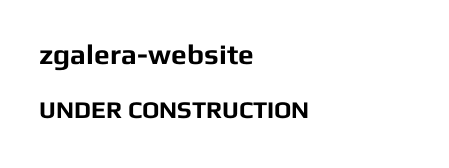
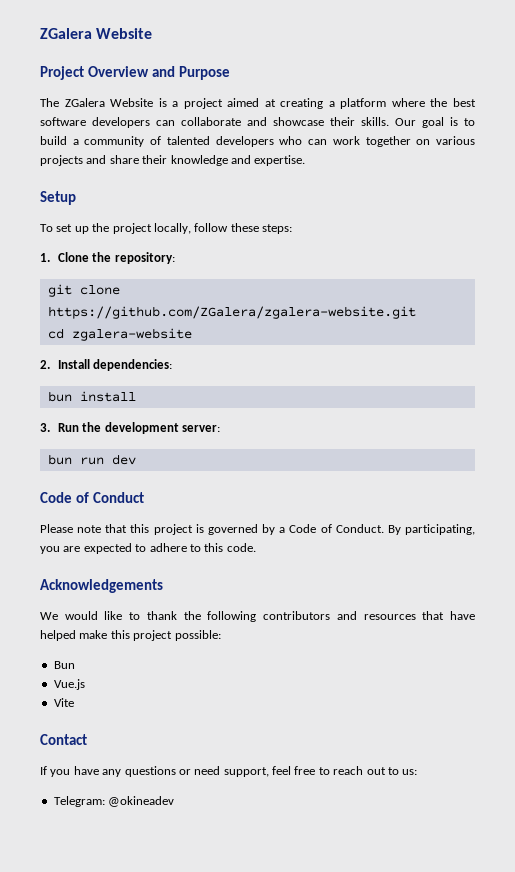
[39,44,254,71] [39,102,310,119] zgalera-website // UNDER CONSTRUCTION -> [40,28,153,39] [40,66,230,80] [40,98,477,109] [40,117,475,128] [40,136,476,147] [40,155,306,166] [40,191,76,205] [40,223,292,234] [40,252,175,264] [47,284,120,297] [47,306,416,319] [47,328,192,341] [40,359,173,371] [47,391,136,402] [40,422,220,434] [47,454,136,465] [40,492,144,503] [40,524,475,535] [40,543,256,554] [40,579,163,593] [40,611,476,622] [40,630,221,641] [53,661,75,669] [53,679,85,690] [53,698,74,707] [40,734,87,745] [40,766,418,777] [53,796,175,807] ZGalera Website // Project Overview and Purpose // The ZGalera Website is a project aimed at creating a platform where the best software developers can collaborate and showcase their skills. Our goal is to build a community of talented developers who can work together on various projects and share their knowledge and expertise. // Setup // To set up the project locally, follow these steps: // 1. Clone the repository: // git clone https://github.com/ZGalera/zgalera-website.git // cd zgalera-website // 2. Install dependencies: // bun install // 3. Run the development server: // bun run dev // Code of Conduct // Please note that this project is governed by a Code of Conduct. By participating, you are expected to adhere to this code. // Acknowledgements // We would like to thank the following contributors and resources that have helped make this project possible: // Bun // Vue.js // Vite // Contact // If you have any questions or need support, feel free to reach out to us: // Telegram: @okineadev

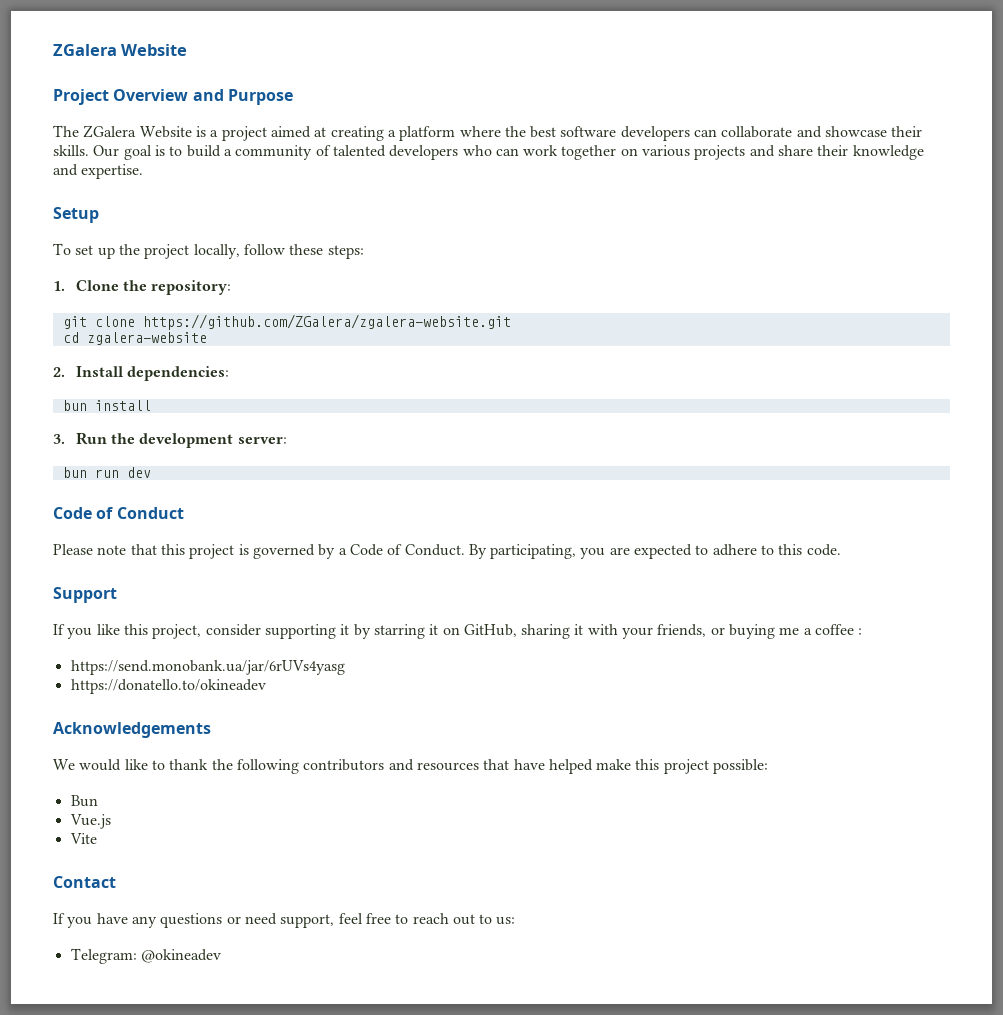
(256, 547) none -> [53,587,117,603] [53,624,863,639] [70,660,345,675] [70,679,266,694] // Support // If you like this project, consider supporting it by starring it on GitHub, sharing it with your friends, or buying me a coffee : // https://send.monobank.ua/jar/6rUVs4yasg // https://donatello.to/okineadev

